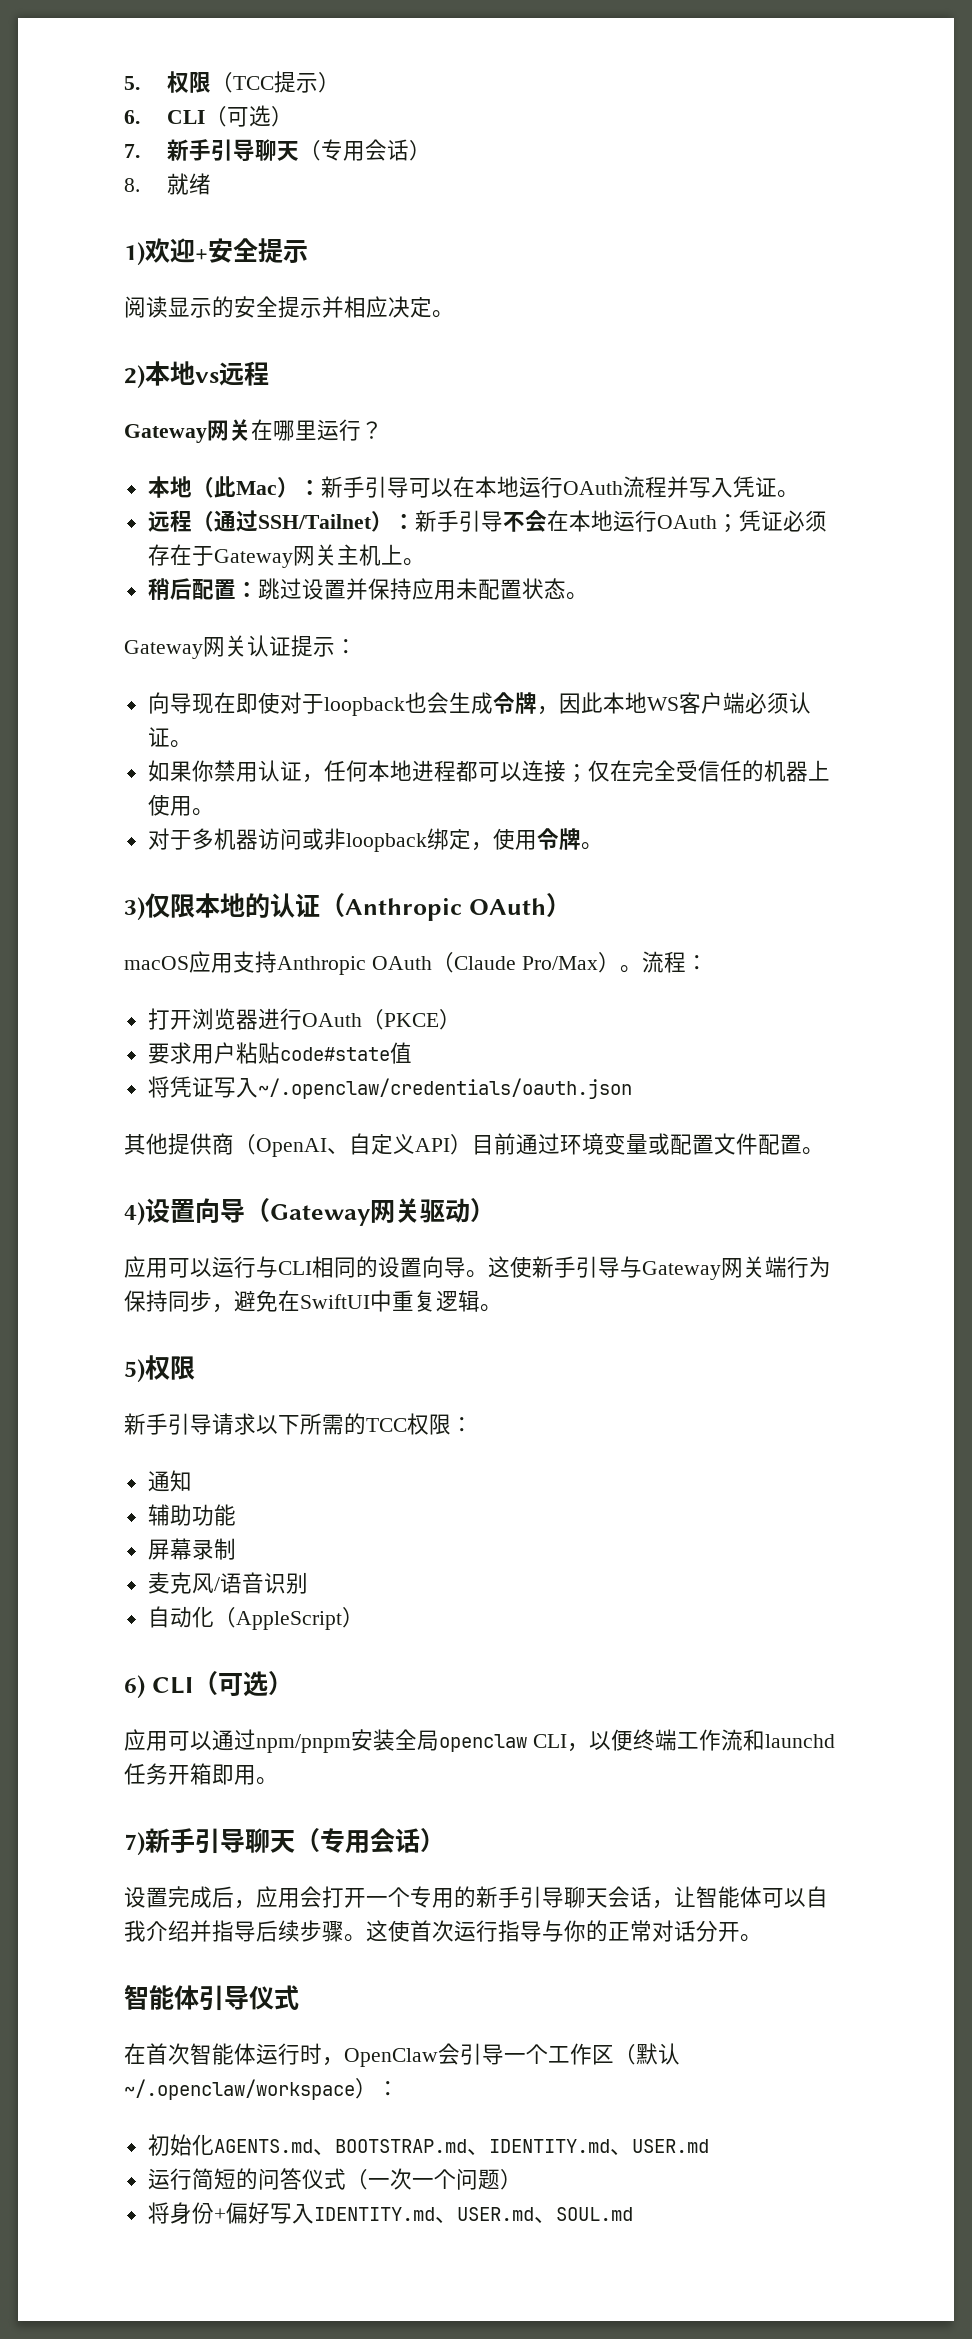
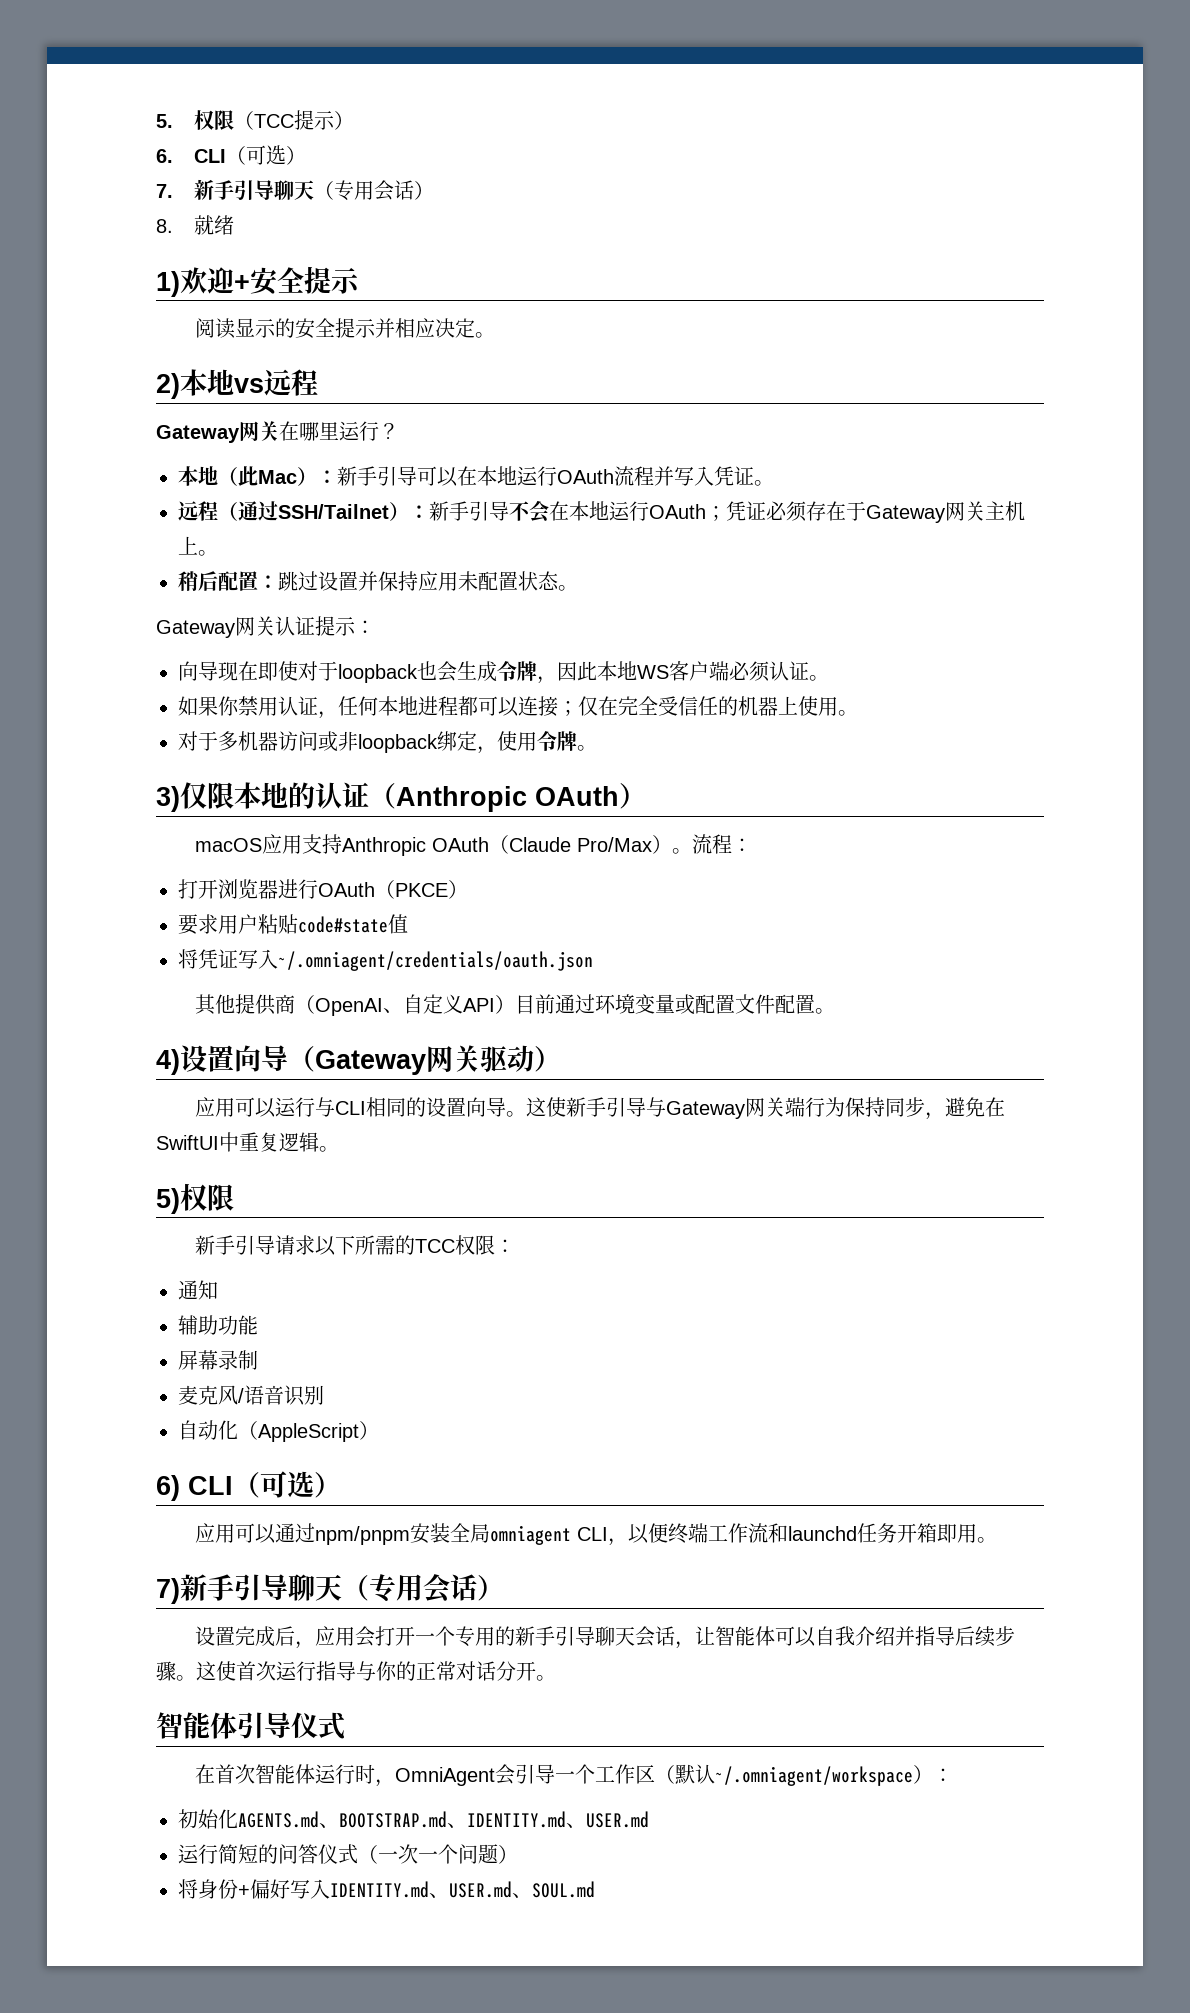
[257,1078,632,1099] ~/.openclaw/credentials/oauth.json -> [278,951,593,971] ~/.omniagent/credentials/oauth.json
[439,1734,527,1752] openclaw -> [490,1525,572,1545] omniagent
[344,2048,438,2067] OpenClaw -> [395,1767,496,1786] OmniAgent
[124,2079,355,2100] ~/.openclaw/workspace -> [715,1766,914,1786] ~/.omniagent/workspace

